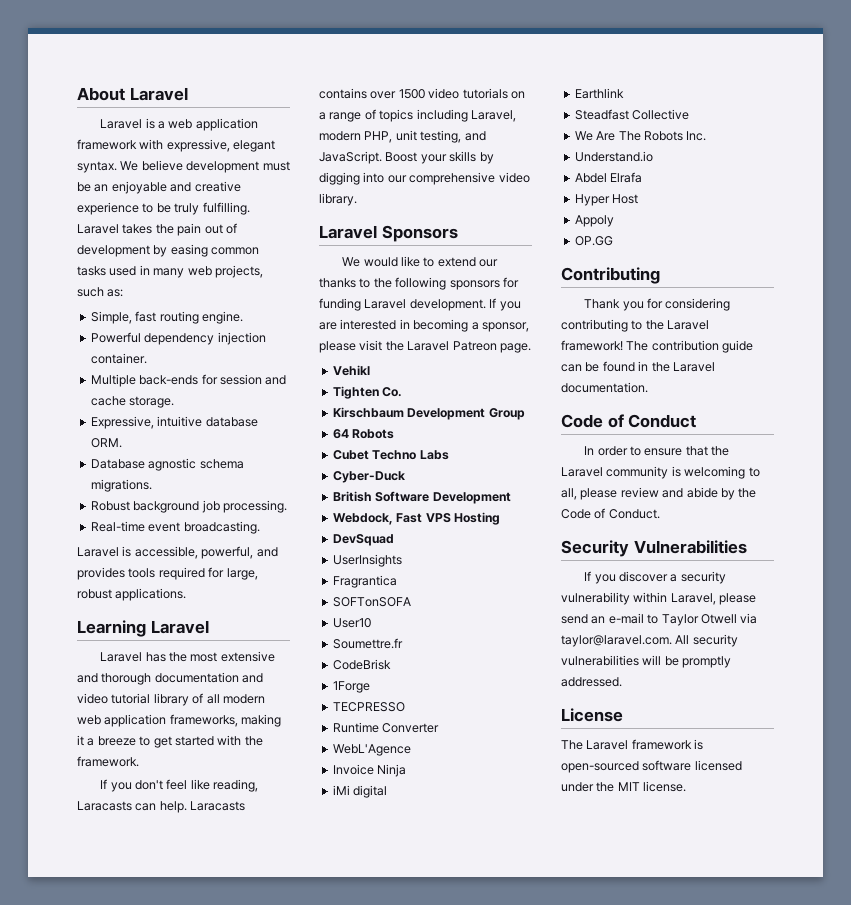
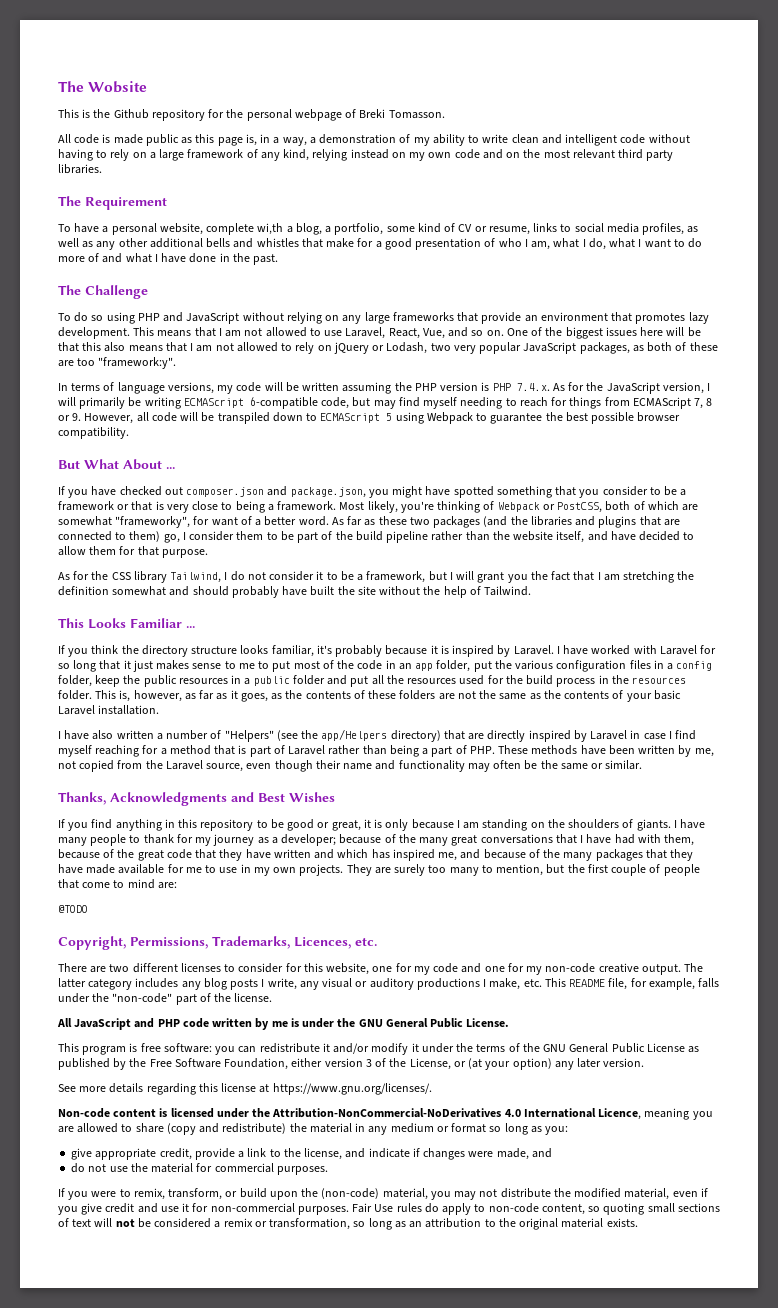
[77,87,188,101] [100,118,258,131] [77,139,276,152] [77,160,290,173] [77,181,241,194] [77,202,250,215] [77,223,237,236] [77,244,260,257] [77,265,263,278] [77,287,124,297] [90,311,243,324] [90,332,266,345] [90,353,147,364] [90,374,287,387] [90,396,175,408] [90,416,258,429] [90,438,122,448] [90,458,244,471] [90,479,152,492] [90,500,287,513] [90,521,260,534] [77,546,278,559] [77,567,258,580] [77,588,187,601] [77,620,209,637] [100,651,275,662] [77,672,264,685] [77,693,265,706] [77,714,282,727] [77,735,263,748] [77,756,139,767] [100,779,258,792] [77,801,246,813] [319,88,525,99] [319,109,516,122] [319,130,486,143] [319,151,494,164] [319,172,530,185] [319,193,357,206] [319,225,458,242] [342,256,498,267] [319,277,519,290] [319,298,521,311] [319,319,529,332] [319,340,531,353] [332,365,370,376] [332,386,403,399] [332,407,525,420] [332,429,395,439] [332,450,449,460] [332,471,405,483] [332,491,511,504] [332,512,500,525] [332,534,394,546] [332,554,402,567] [332,575,397,588] [332,597,411,607] [332,618,371,628] [332,638,403,649] [332,659,391,670] [332,681,370,693] [332,702,405,712] [332,722,440,733] [332,744,411,756] [332,764,407,777] [332,785,388,798] [574,88,624,99] [574,109,690,120] [574,131,707,141] [574,151,653,162] [574,172,643,183] [574,194,639,206] [574,215,614,227] [574,236,613,246] [561,267,660,284] [584,298,731,311] [561,319,710,332] [561,340,754,353] [561,361,715,372] [561,382,648,393] [561,414,697,428] [584,446,729,456] [561,466,760,479] [561,487,757,500] [561,508,660,519] [561,540,747,557] [584,571,726,584] [561,592,757,605] [561,613,758,626] [561,634,738,647] [561,655,732,668] [561,677,622,687] [561,708,623,722] [561,739,704,750] [561,760,742,773] [561,781,687,792] About Laravel // Laravel is a web application framework with expressive, elegant syntax. We believe development must be an enjoyable and creative experience to be truly fulfilling. Laravel takes the pain out of development by easing common tasks used in many web projects, such as: // Simple, fast routing engine. // Powerful dependency injection container. // Multiple back-ends for session and cache storage. // Expressive, intuitive database ORM. // Database agnostic schema migrations. // Robust background job processing. // Real-time event broadcasting. // Laravel is accessible, powerful, and provides tools required for large, robust applications. // Learning Laravel // Laravel has the most extensive and thorough documentation and video tutorial library of all modern web application frameworks, making it a breeze to get started with the framework. // If you don't feel like reading, Laracasts can help. Laracasts contains over 1500 video tutorials on a range of topics including Laravel, modern PHP, unit testing, and JavaScript. Boost your skills by digging into our comprehensive video library. // Laravel Sponsors // We would like to extend our thanks to the following sponsors for funding Laravel development. If you are interested in becoming a sponsor, please visit the Laravel Patreon page. // Vehikl // Tighten Co. // Kirschbaum Development Group // 64 Robots // Cubet Techno Labs // Cyber-Duck // British Software Development // Webdock, Fast VPS Hosting // DevSquad // UserInsights // Fragrantica // SOFTonSOFA // User10 // Soumettre.fr // CodeBrisk // 1Forge // TECPRESSO // Runtime Converter // WebL'Agence // Invoice Ninja // iMi digital // Earthlink // Steadfast Collective // We Are The Robots Inc. // Understand.io // Abdel Elrafa // Hyper Host // Appoly // OP.GG // Contributing // Thank you for considering contributing to the Laravel framework! The contribution guide can be found in the Laravel documentation. // Code of Conduct // In order to ensure that the Laravel community is welcoming to all, please review and abide by the Code of Conduct. // Security Vulnerabilities // If you discover a security vulnerability within Laravel, please send an e-mail to Taylor Otwell via taylor@laravel.com. All security vulnerabilities will be promptly addressed. // License // The Laravel framework is open-sourced software licensed under the MIT license. -> [58,81,148,93] [58,109,445,121] [58,134,690,146] [58,149,674,161] [58,164,102,174] [58,196,167,210] [58,223,699,235] [58,238,703,250] [58,253,279,265] [58,285,148,299] [58,312,709,324] [58,327,701,339] [58,342,718,354] [58,357,177,369] [58,382,711,394] [58,397,713,409] [58,412,681,424] [58,427,129,439] [58,459,175,470] [58,486,687,498] [58,501,699,513] [58,516,680,528] [58,531,695,543] [58,546,208,558] [58,571,695,583] [58,586,532,598] [58,618,195,629] [58,645,717,657] [58,660,713,672] [58,675,687,687] [58,690,681,702] [58,705,160,715] [58,729,697,742] [58,745,714,757] [58,760,643,772] [58,792,335,806] [58,819,706,831] [58,834,695,846] [58,849,694,861] [58,864,700,876] [58,879,177,889] [58,905,88,913] [58,936,377,950] [58,963,704,975] [58,978,720,990] [58,993,273,1005] [57,1018,510,1030] [58,1043,700,1055] [58,1058,645,1070] [58,1083,432,1095] [58,1108,713,1120] [58,1123,569,1135] [71,1148,552,1160] [71,1163,328,1175] [58,1188,708,1200] [58,1203,720,1215] [58,1218,638,1230] The Wobsite // This is the Github repository for the personal webpage of Breki Tomasson. // All code is made public as this page is, in a way, a demonstration of my ability to write clean and intelligent code without having to rely on a large framework of any kind, relying instead on my own code and on the most relevant third party libraries. // The Requirement // To have a personal website, complete wi‚th a blog, a portfolio, some kind of CV or resume, links to social media profiles, as well as any other additional bells and whistles that make for a good presentation of who I am, what I do, what I want to do more of and what I have done in the past. // The Challenge // To do so using PHP and JavaScript without relying on any large frameworks that provide an environment that promotes lazy development. This means that I am not allowed to use Laravel, React, Vue, and so on. One of the biggest issues here will be that this also means that I am not allowed to rely on jQuery or Lodash, two very popular JavaScript packages, as both of these are too "framework:y". // In terms of language versions, my code will be written assuming the PHP version is PHP 7.4.x. As for the JavaScript version, I will primarily be writing ECMAScript 6-compatible code, but may find myself needing to reach for things from ECMAScript 7, 8 or 9. However, all code will be transpiled down to ECMAScript 5 using Webpack to guarantee the best possible browser compatibility. // But What About ... // If you have checked out composer.json and package.json, you might have spotted something that you consider to be a framework or that is very close to being a framework. Most likely, you're thinking of Webpack or PostCSS, both of which are somewhat "frameworky", for want of a better word. As far as these two packages (and the libraries and plugins that are connected to them) go, I consider them to be part of the build pipeline rather than the website itself, and have decided to allow them for that purpose. // As for the CSS library Tailwind, I do not consider it to be a framework, but I will grant you the fact that I am stretching the definition somewhat and should probably have built the site without the help of Tailwind. // This Looks Familiar ... // If you think the directory structure looks familiar, it's probably because it is inspired by Laravel. I have worked with Laravel for so long that it just makes sense to me to put most of the code in an app folder, put the various configuration files in a config folder, keep the public resources in a public folder and put all the resources used for the build process in the resources folder. This is, however, as far as it goes, as the contents of these folders are not the same as the contents of your basic Laravel installation. // I have also written a number of "Helpers" (see the app/Helpers directory) that are directly inspired by Laravel in case I find myself reaching for a method that is part of Laravel rather than being a part of PHP. These methods have been written by me, not copied from the Laravel source, even though their name and functionality may often be the same or similar. // Thanks, Acknowledgments and Best Wishes // If you find anything in this repository to be good or great, it is only because I am standing on the shoulders of giants. I have many people to thank for my journey as a developer; because of the many great conversations that I have had with them, because of the great code that they have written and which has inspired me, and because of the many packages that they have made available for me to use in my own projects. They are surely too many to mention, but the first couple of people that come to mind are: // @TODO // Copyright, Permissions, Trademarks, Licences, etc. // There are two different licenses to consider for this website, one for my code and one for my non-code creative output. The latter category includes any blog posts I write, any visual or auditory productions I make, etc. This README file, for example, falls under the "non-code" part of the license. // All JavaScript and PHP code written by me is under the GNU General Public License. // This program is free software: you can redistribute it and/or modify it under the terms of the GNU General Public License as published by the Free Software Foundation, either version 3 of the License, or (at your option) any later version. // See more details regarding this license at https://www.gnu.org/licenses/. // Non-code content is licensed under the Attribution-NonCommercial-NoDerivatives 4.0 International Licence, meaning you are allowed to share (copy and redistribute) the material in any medium or format so long as you: // give appropriate credit, provide a link to the license, and indicate if changes were made, and // do not use the material for commercial purposes. // If you were to remix, transform, or build upon the (non-code) material, you may not distribute the modified material, even if you give credit and use it for non-commercial purposes. Fair Use rules do apply to non-code content, so quoting small sections of text will not be considered a remix or transformation, so long as an attribution to the original material exists.

